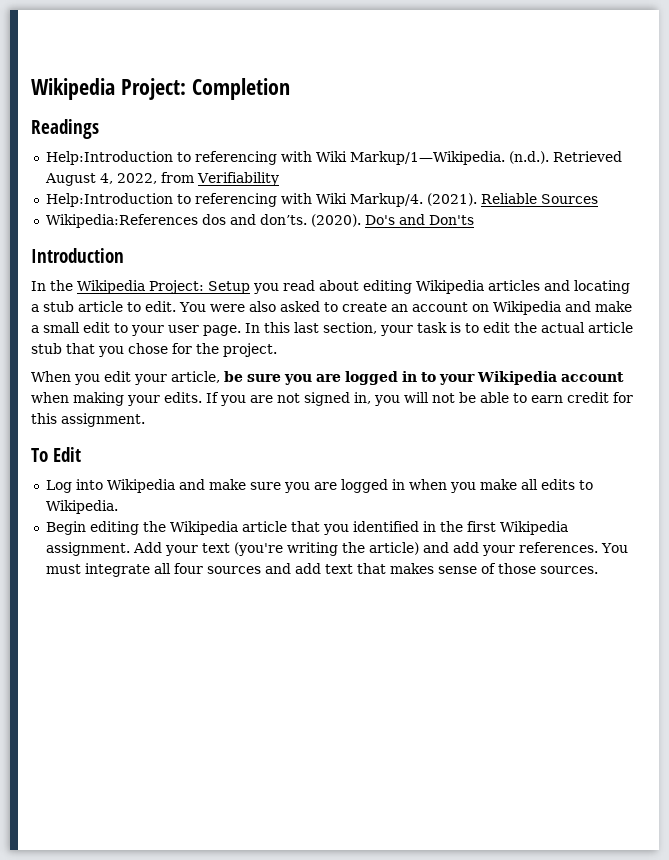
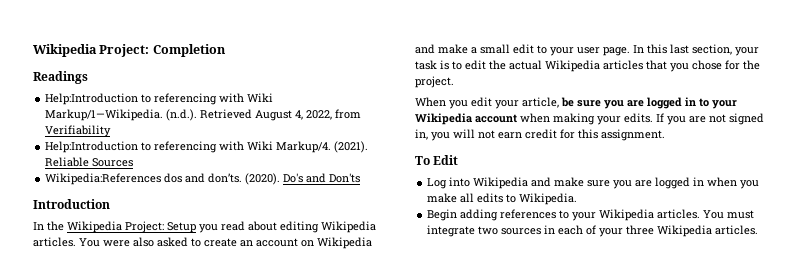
[488,280,630,294] [31,301,176,312] articles and locating a stub article to edit. -> [33,237,76,247] articles.
[588,322,633,333] [31,343,62,354] article stub -> [545,60,643,72] Wikipedia articles
[459,392,527,403] be able to -> (495, 134) none
[89,521,568,535] [45,542,628,556] [45,563,598,577] editing the Wikipedia article that you identified in the first Wikipedia assignment. Add your text (you're writing the article) and add your references. You must integrate all four sources and add text that makes sense of those sources. -> [460,209,755,221] [427,225,759,237] adding references to your Wikipedia articles. You must integrate two sources in each of your three Wikipedia articles.

